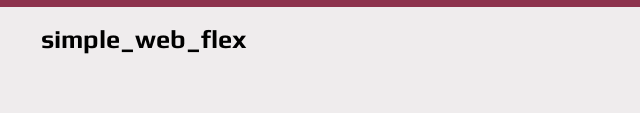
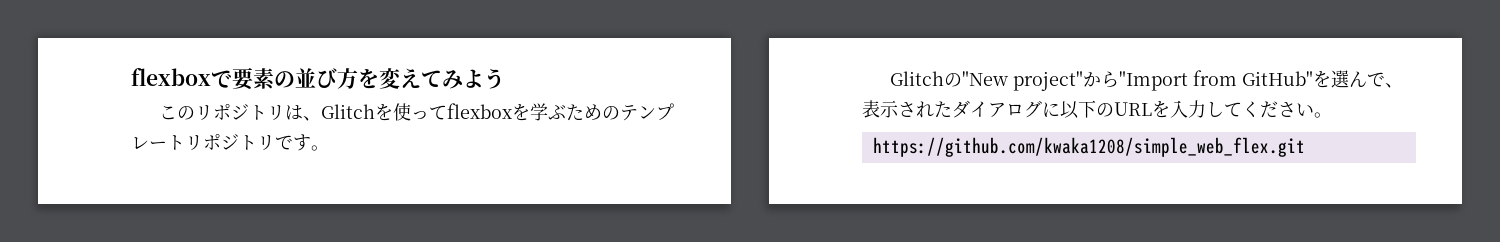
[41,29,247,54] simple_web_flex -> [131,67,505,90] [158,103,674,121] [131,134,329,151] [889,70,1403,91] [862,100,1332,119] [872,137,1305,157] flexboxで要素の並び方を変えてみよう // このリポジトリは、Glitchを使ってflexboxを学ぶためのテンプレートリポジトリです。 // Glitchの"New project"から"Import from GitHub"を選んで、表示されたダイアログに以下のURLを入力してください。 // https://github.com/kwaka1208/simple_web_flex.git

